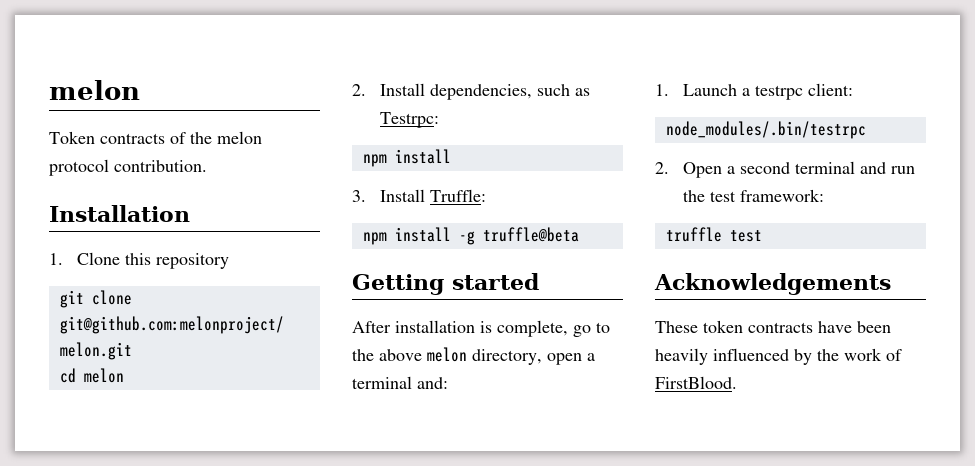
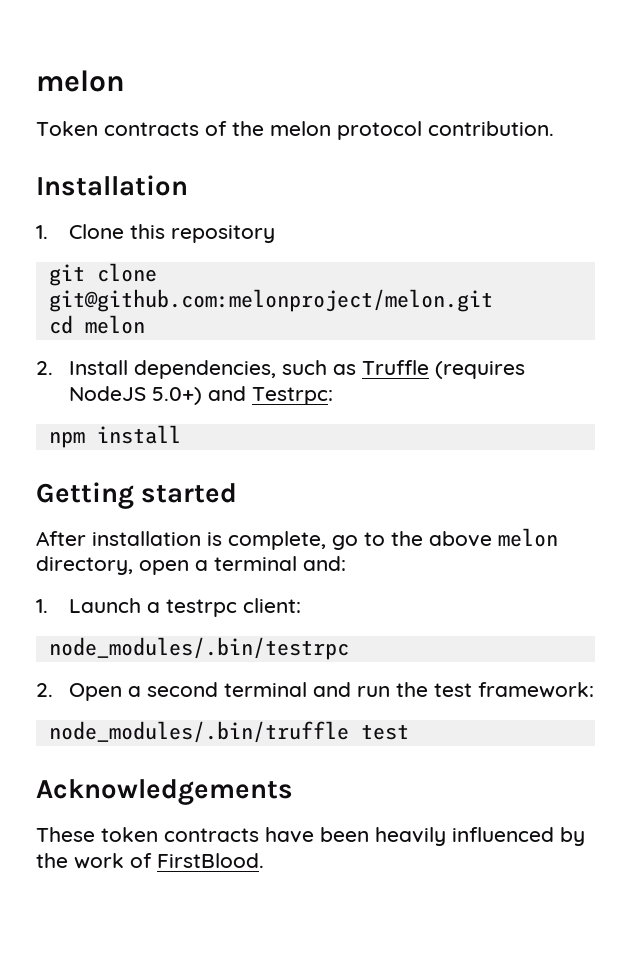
[379,112,439,128] [362,149,451,167] [352,189,486,202] [362,227,579,245] Testrpc: // npm install // 3. Install Truffle: // npm install -g truffle@beta -> [362,360,526,379] [69,386,334,405] [48,425,181,448] Truffle (requires NodeJS 5.0+) and Testrpc: // npm install
[665,227,722,242] truffle -> [48,721,349,743] node_modules/.bin/truffle

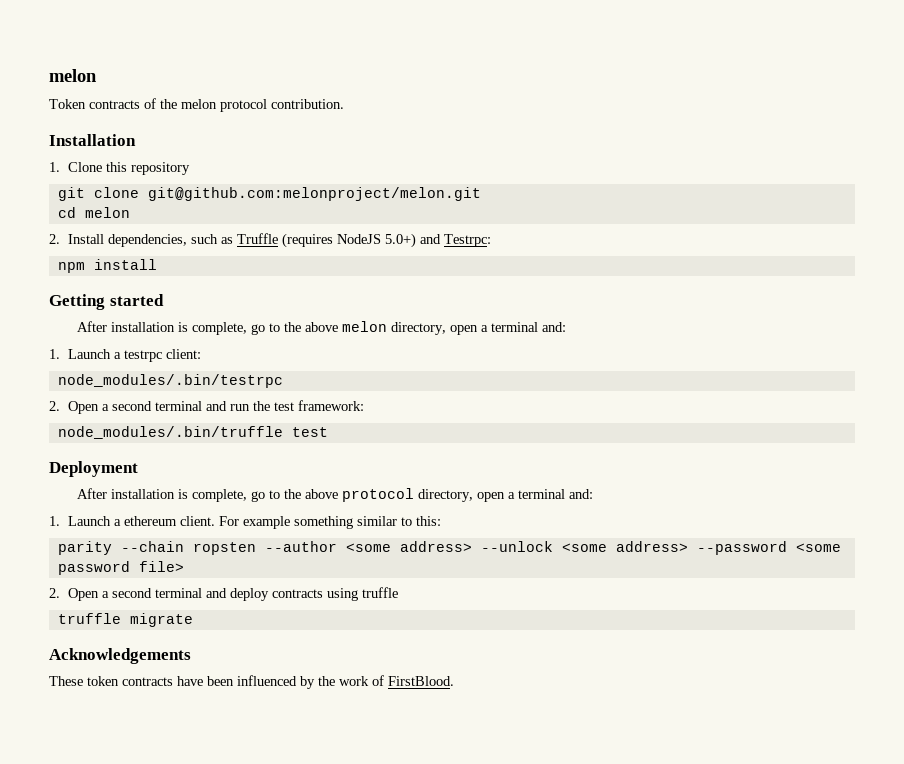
(409, 732) none -> [49,461,138,477] [77,488,594,502] [49,516,441,529] [57,541,841,555] [57,561,184,575] [49,587,398,601] [57,613,193,627] // Deployment // After installation is complete, go to the above protocol directory, open a terminal and: // 1. Launch a ethereum client. For example something similar to this: // parity --chain ropsten --author <some address> --unlock <some address> --password <some password file> // 2. Open a second terminal and deploy contracts using truffle // truffle migrate
[375,827,446,846] heavily -> (234, 681) none

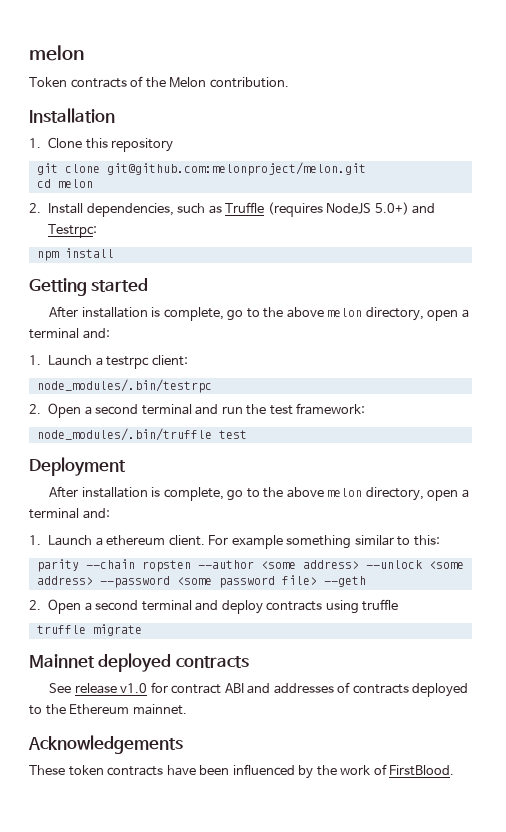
[181,99,267,112] melon protocol -> [169,77,207,88] Melon
[342,488,415,502] protocol -> [327,488,363,497] melon
(184, 566) none -> [323,576,366,587] --geth
(193, 620) none -> [29,653,249,672] [49,682,469,697] [29,704,187,715] // Mainnet deployed contracts // See release v1.0 for contract ABI and addresses of contracts deployed to the Ethereum mainnet.

